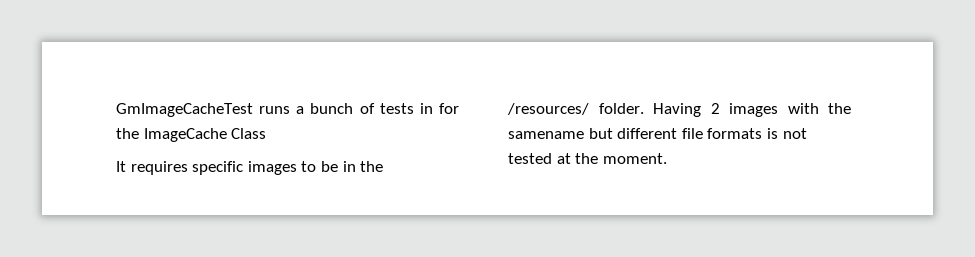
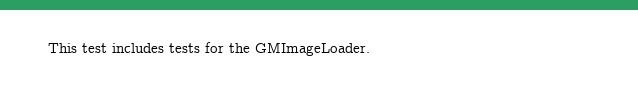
[116,103,460,117] [116,128,267,142] [116,161,384,175] [507,103,851,117] [508,128,807,139] [508,153,667,164] GmImageCacheTest runs a bunch of tests in for the ImageCache Class // It requires specific images to be in the /resources/ folder. Having 2 images with the samename but different file formats is not tested at the moment. -> [48,42,370,56] This test includes tests for the GMImageLoader.

